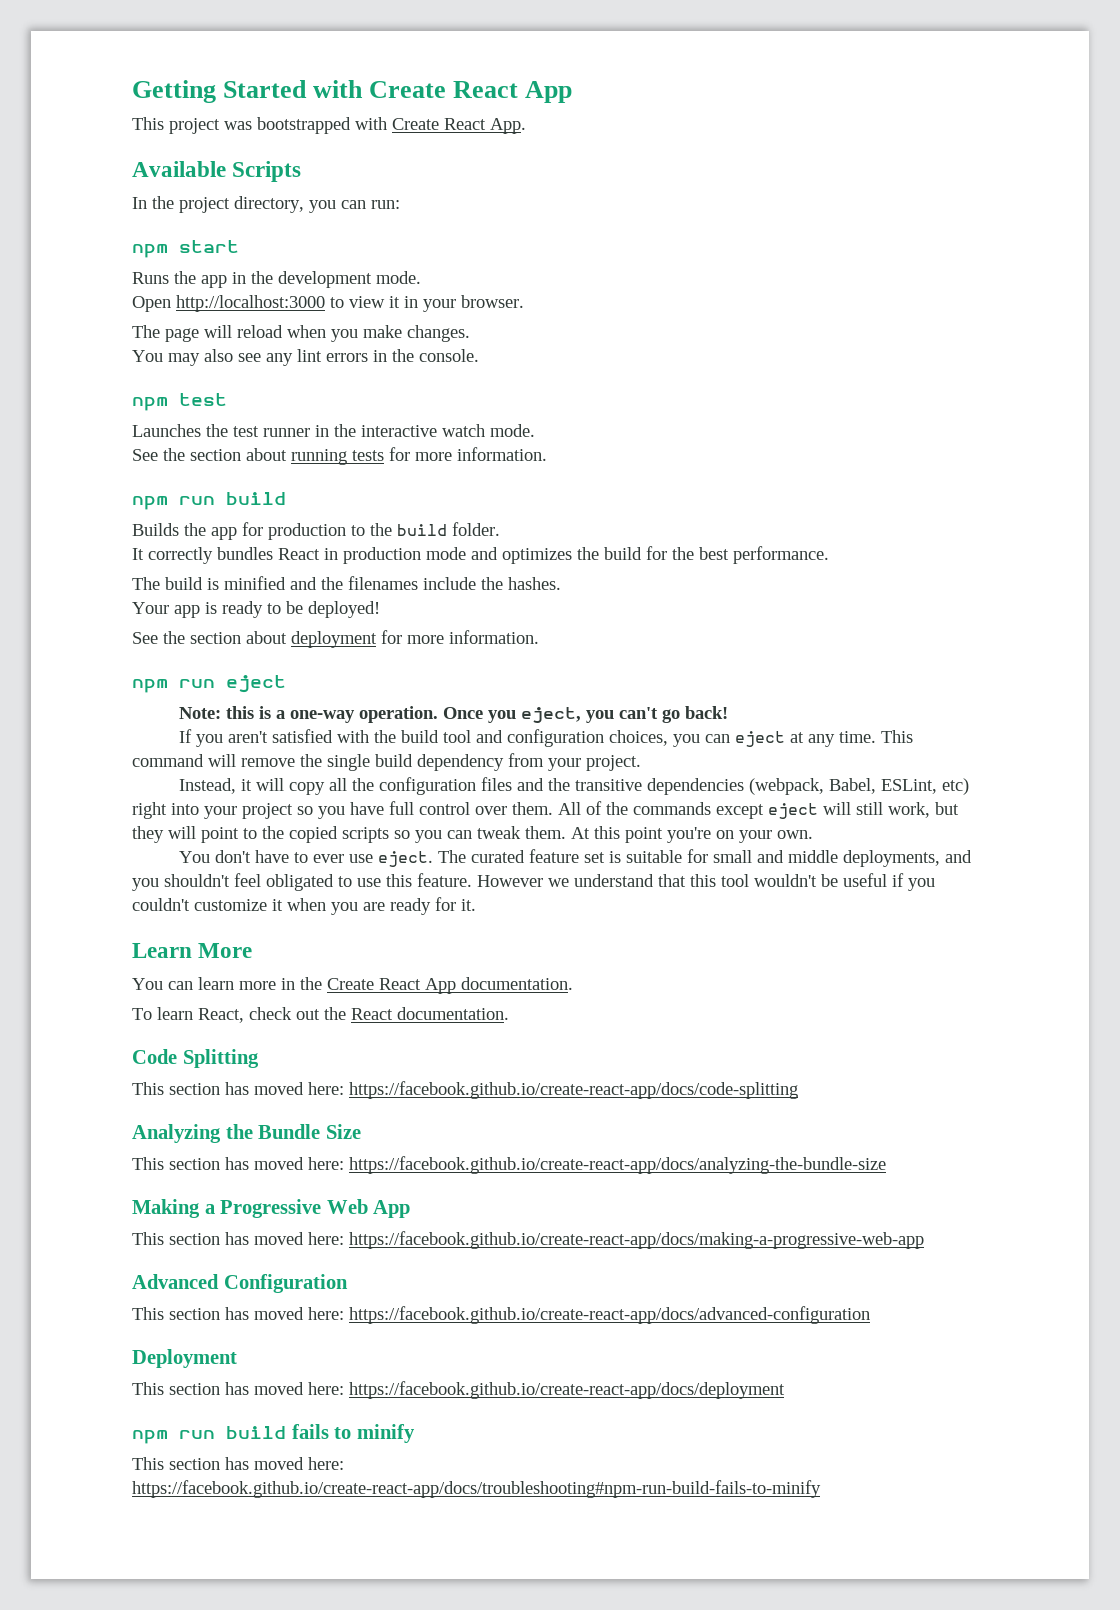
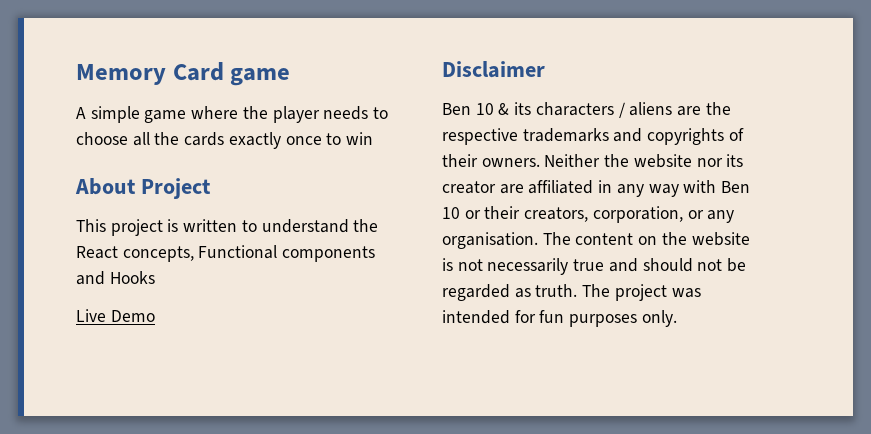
[132,80,573,103] [132,117,526,134] [132,161,302,182] [132,196,400,213] [132,240,239,258] [132,271,421,288] [132,295,524,312] [132,325,470,342] [132,349,479,366] [132,393,227,411] [132,424,535,437] [132,447,547,465] [132,492,286,510] [132,522,500,540] [132,546,829,564] [132,576,561,590] [132,601,380,618] [132,630,539,648] [132,675,286,693] [178,706,728,723] [178,729,913,747] [132,753,641,771] [178,777,969,795] [132,801,959,819] [132,826,813,843] [178,849,972,867] [132,873,935,891] [132,897,476,915] [132,943,253,958] [132,977,573,994] [132,1007,509,1023] [132,1049,259,1068] [132,1081,798,1099] [132,1124,361,1143] [132,1156,886,1174] [132,1199,411,1218] [132,1231,924,1249] [132,1274,348,1293] [132,1306,870,1324] [132,1349,237,1368] [132,1381,785,1399] [132,1424,415,1444] [132,1457,344,1470] [132,1480,821,1498] Getting Started with Create React App // This project was bootstrapped with Create React App. // Available Scripts // In the project directory, you can run: // npm start // Runs the app in the development mode. // Open http://localhost:3000 to view it in your browser. // The page will reload when you make changes. // You may also see any lint errors in the console. // npm test // Launches the test runner in the interactive watch mode. // See the section about running tests for more information. // npm run build // Builds the app for production to the build folder. // It correctly bundles React in production mode and optimizes the build for the best performance. // The build is minified and the filenames include the hashes. // Your app is ready to be deployed! // See the section about deployment for more information. // npm run eject // Note: this is a one-way operation. Once you eject, you can't go back! // If you aren't satisfied with the build tool and configuration choices, you can eject at any time. This command will remove the single build dependency from your project. // Instead, it will copy all the configuration files and the transitive dependencies (webpack, Babel, ESLint, etc) right into your project so you have full control over them. All of the commands except eject will still work, but they will point to the copied scripts so you can tweak them. At this point you're on your own. // You don't have to ever use eject. The curated feature set is suitable for small and middle deployments, and you shouldn't feel obligated to use this feature. However we understand that this tool wouldn't be useful if you couldn't customize it when you are ready for it. // Learn More // You can learn more in the Create React App documentation. // To learn React, check out the React documentation. // Code Splitting // This section has moved here: https://facebook.github.io/create-react-app/docs/code-splitting // Analyzing the Bundle Size // This section has moved here: https://facebook.github.io/create-react-app/docs/analyzing-the-bundle-size // Making a Progressive Web App // This section has moved here: https://facebook.github.io/create-react-app/docs/making-a-progressive-web-app // Advanced Configuration // This section has moved here: https://facebook.github.io/create-react-app/docs/advanced-configuration // Deployment // This section has moved here: https://facebook.github.io/create-react-app/docs/deployment // npm run build fails to minify // This section has moved here: https://facebook.github.io/create-react-app/docs/troubleshooting#npm-run-build-fails-to-minify -> [76,62,291,86] [76,106,389,123] [76,132,374,149] [75,178,211,199] [76,219,379,236] [76,245,376,262] [76,271,155,285] [76,309,155,322] [442,61,545,78] [442,102,731,118] [442,128,744,145] [442,154,744,168] [442,180,751,197] [442,206,735,223] [442,232,750,249] [442,258,747,275] [442,284,701,301] [442,310,677,327] Memory Card game // A simple game where the player needs to choose all the cards exactly once to win // About Project // This project is written to understand the React concepts, Functional components and Hooks // Live Demo // Disclaimer // Ben 10 & its characters / aliens are the respective trademarks and copyrights of their owners. Neither the website nor its creator are affiliated in any way with Ben 10 or their creators, corporation, or any organisation. The content on the website is not necessarily true and should not be regarded as truth. The project was intended for fun purposes only.

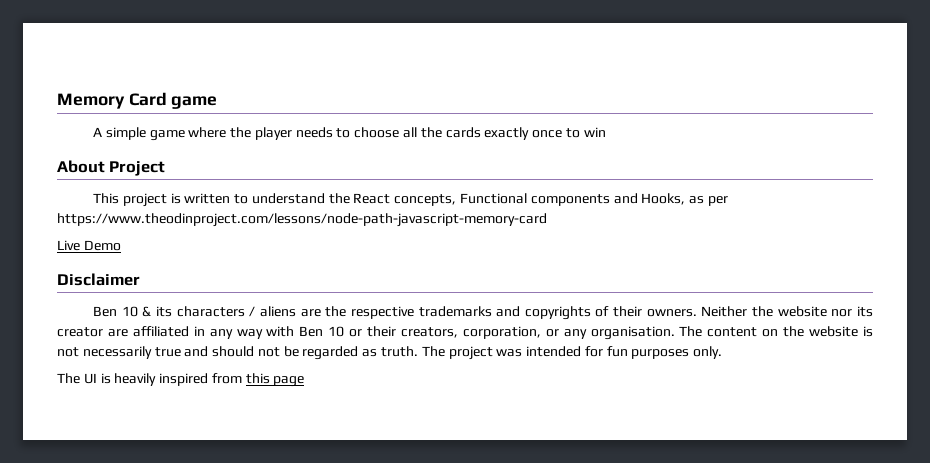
[109,271,155,284] Hooks -> [641,193,728,206] [57,213,547,227] Hooks, as per https://www.theodinproject.com/lessons/node-path-javascript-memory-card
(677, 318) none -> [57,373,305,387] // The UI is heavily inspired from this page

